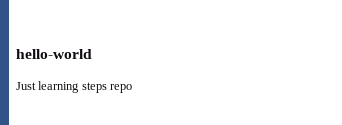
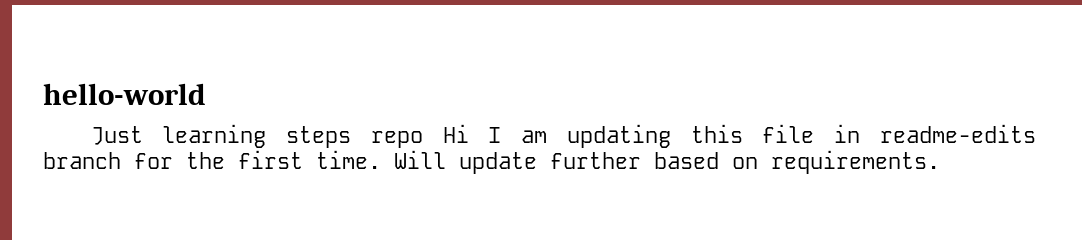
(133, 88) none -> [442,124,1036,148] [43,150,940,174] Hi I am updating this file in readme-edits branch for the first time. Will update further based on requirements.

